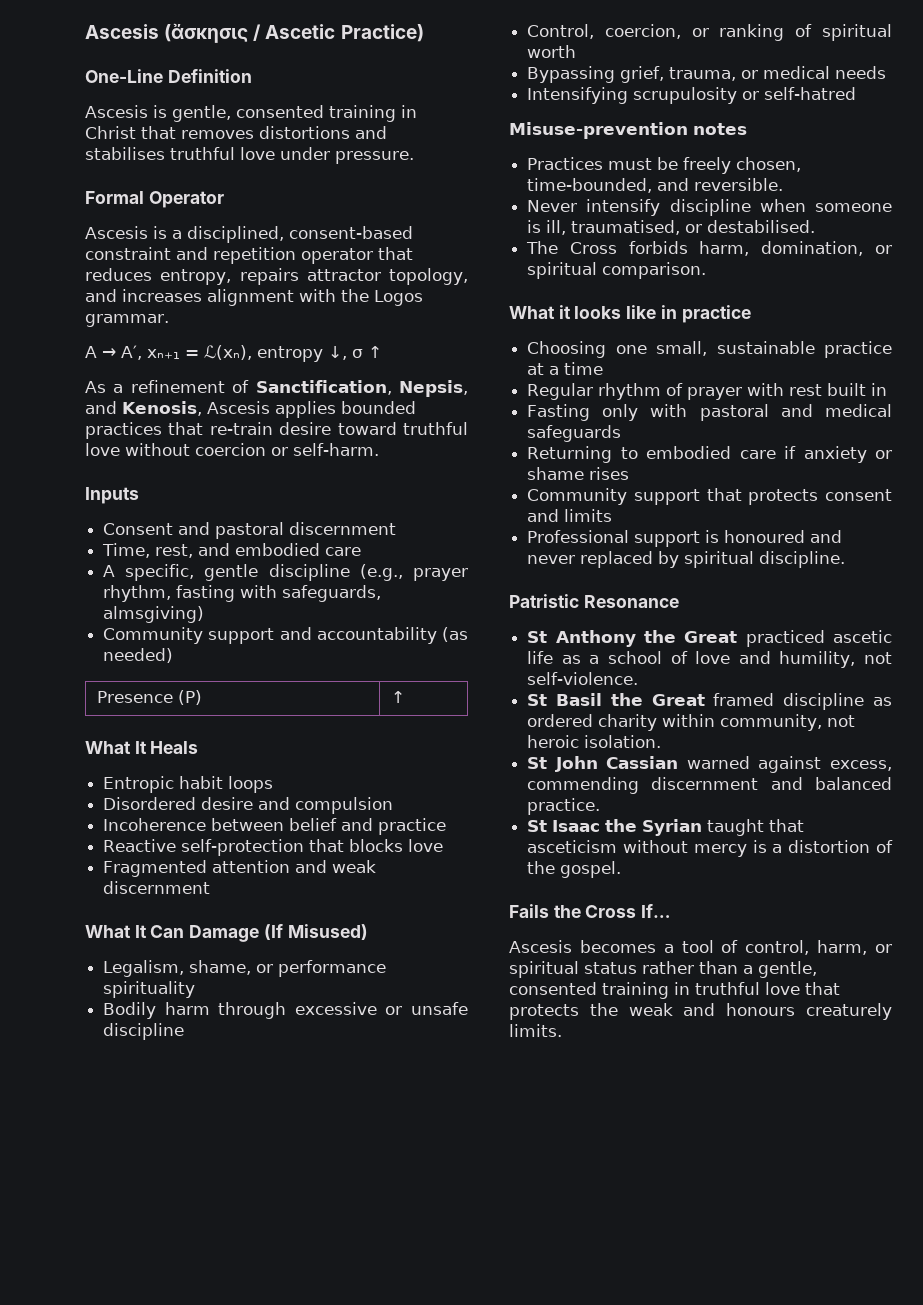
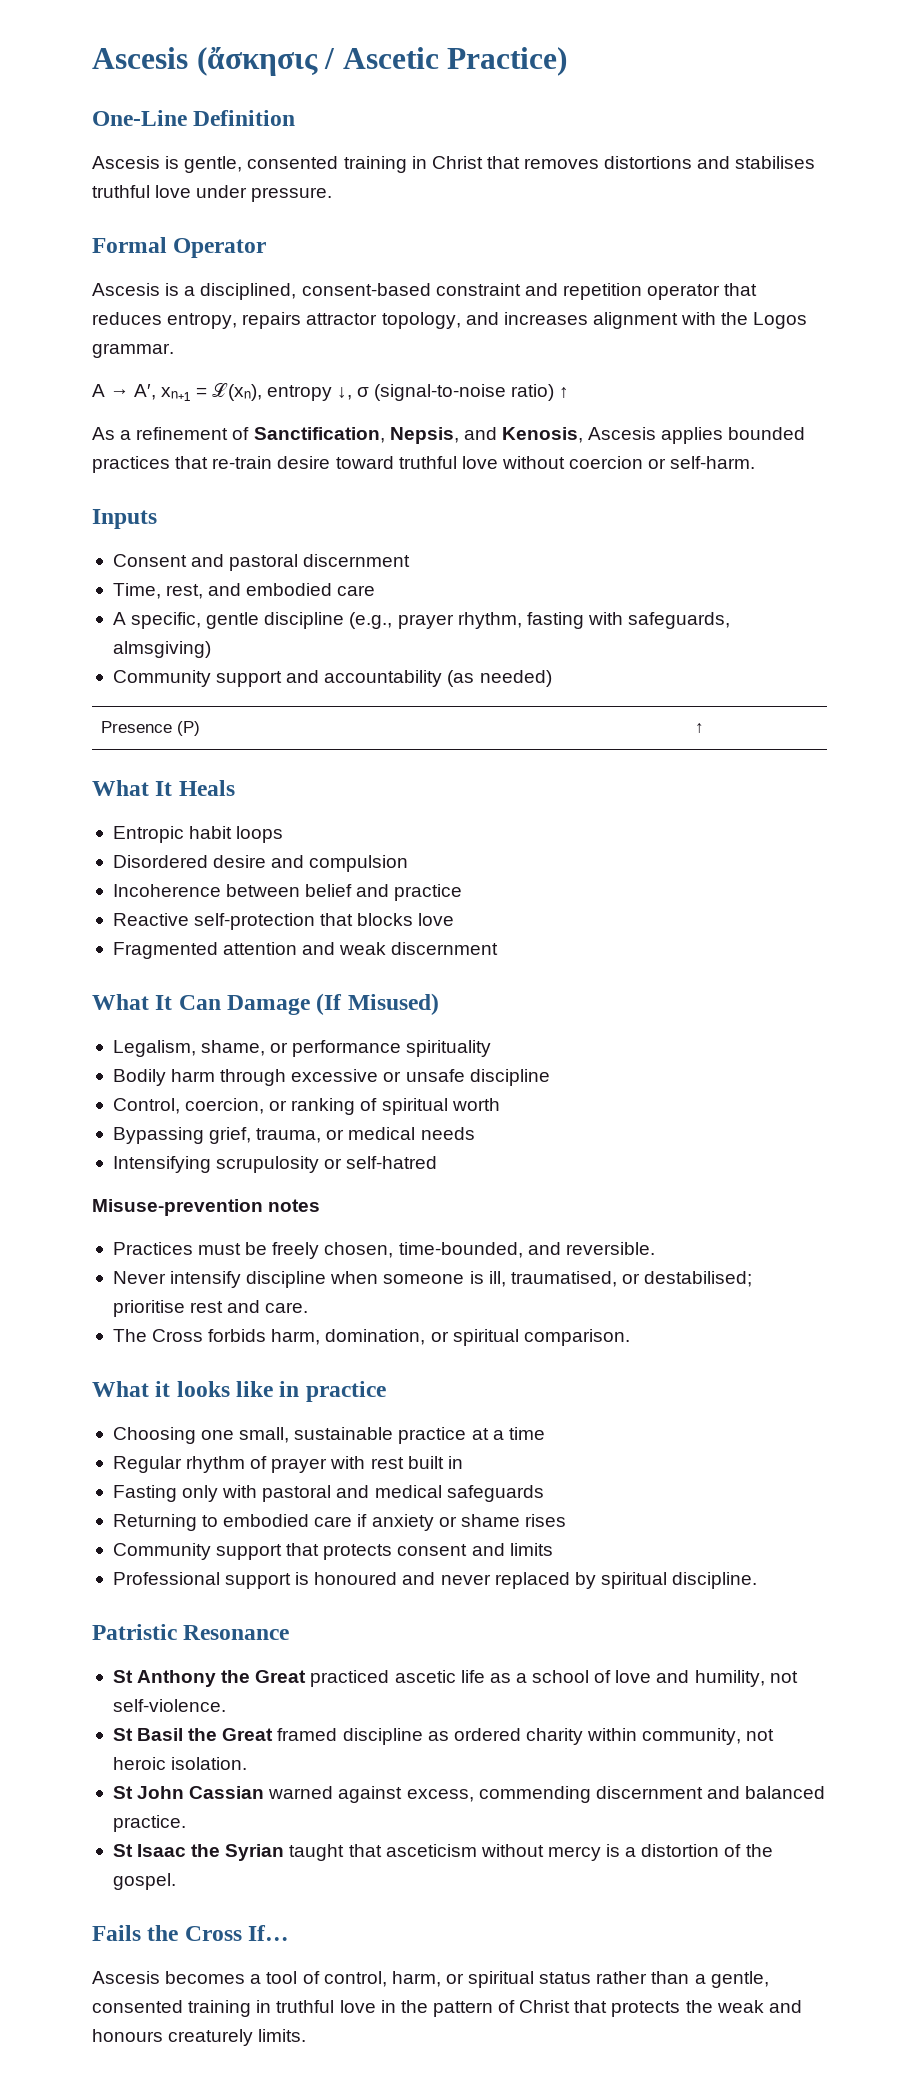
(363, 353) none -> [374,384,555,401] (signal-to-noise ratio)
[707,220,816,233] destabilised. -> [644,1271,753,1287] [112,1300,309,1317] destabilised; prioritise rest and care.
(800, 988) none -> [380,2000,571,2017] in the pattern of Christ

